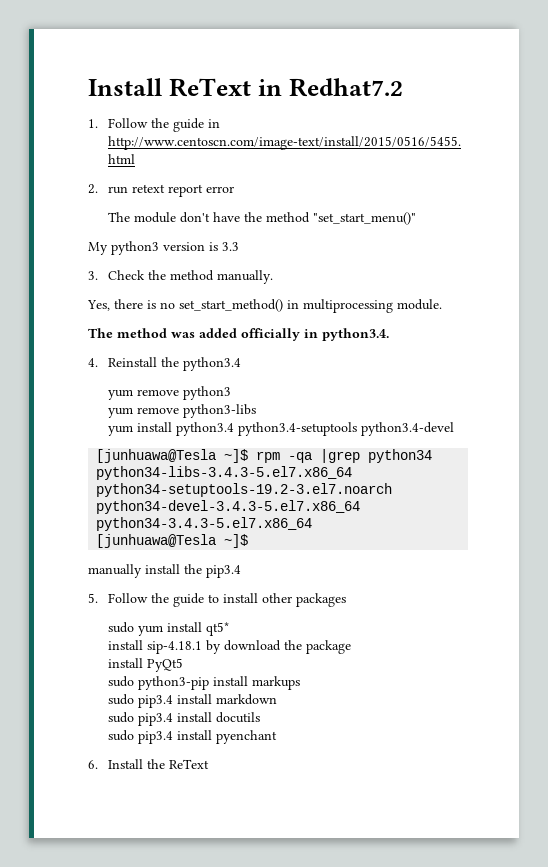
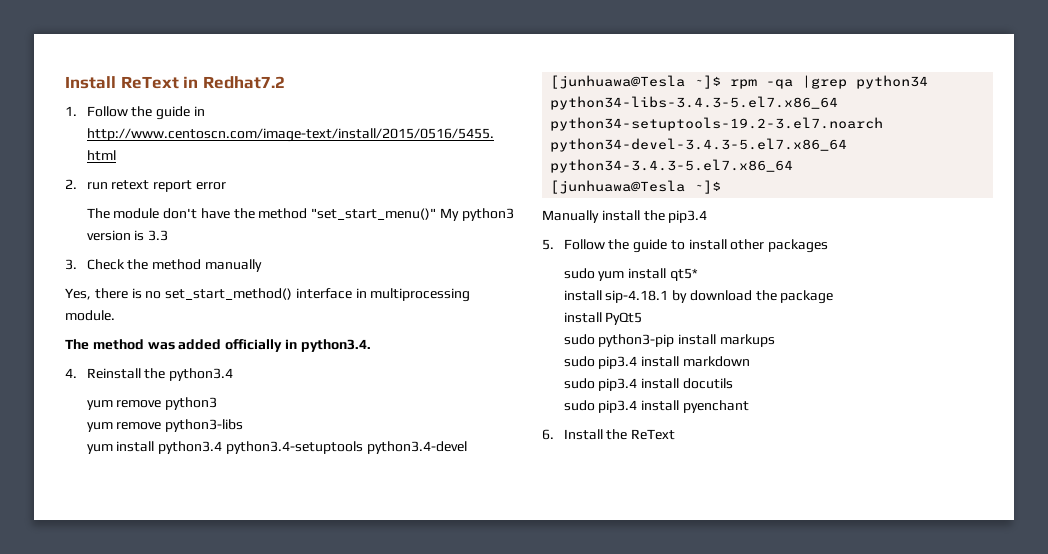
(417, 218) // -> (437, 214) none
[217,270,274,284] manually. -> [204,259,262,272] manually
(283, 305) none -> [295,288,352,299] interface
[88,564,142,578] manually -> [542,210,599,223] Manually

